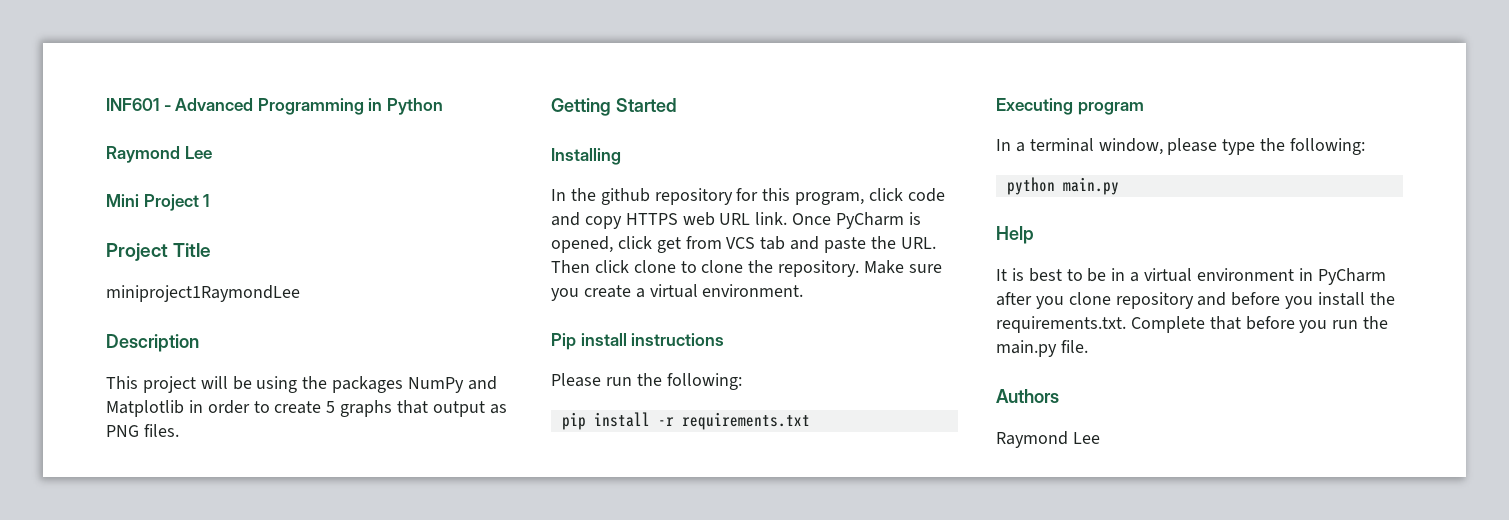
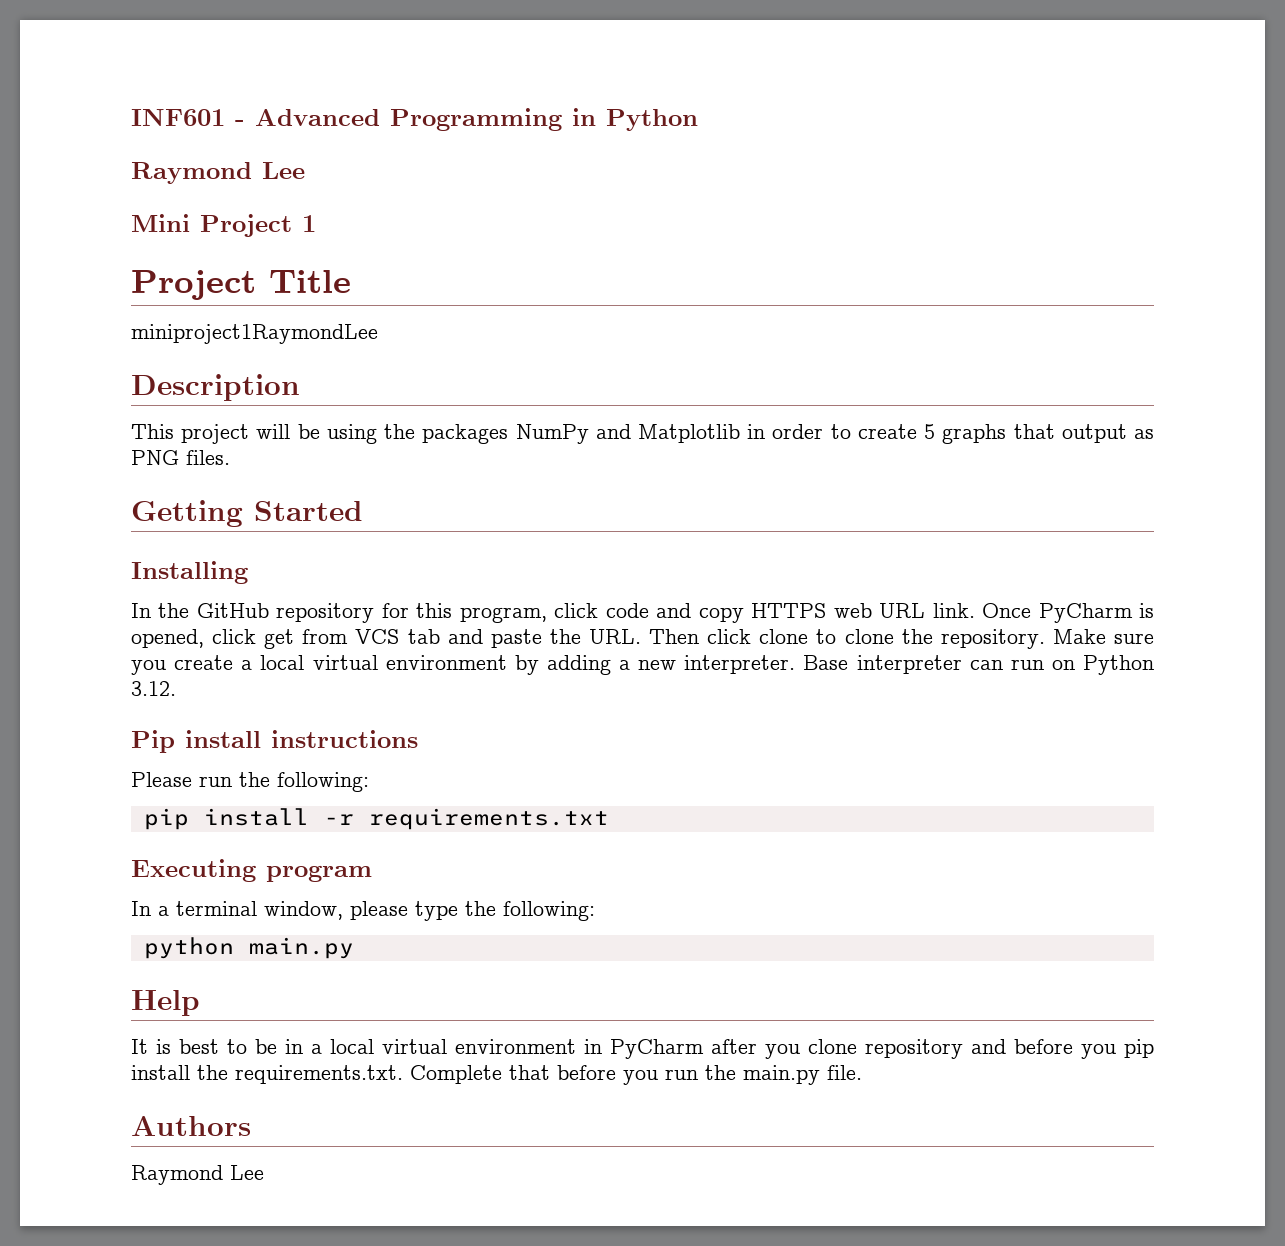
[600,188,650,205] github -> [196,603,269,618] GitHub
[649,284,804,298] virtual environment. -> [260,655,1154,675] [131,681,176,696] local virtual environment by adding a new interpreter. Base interpreter can run on Python 3.12.
(1140, 277) none -> [330,1039,374,1054] local
(1314, 302) none -> [1124,1039,1154,1058] pip

